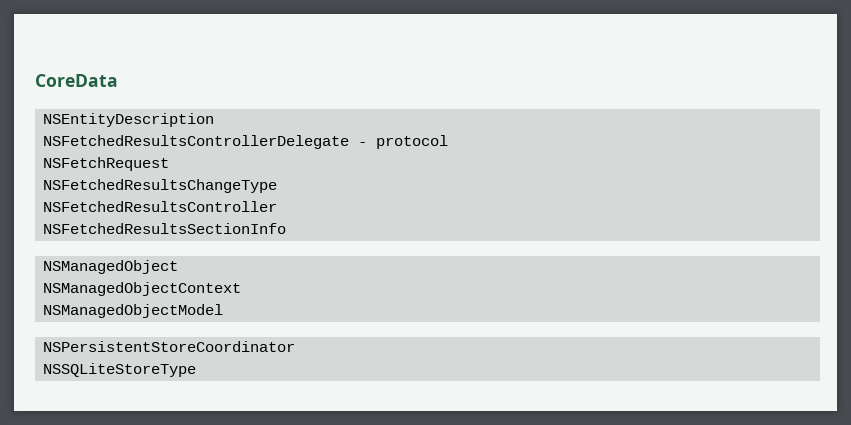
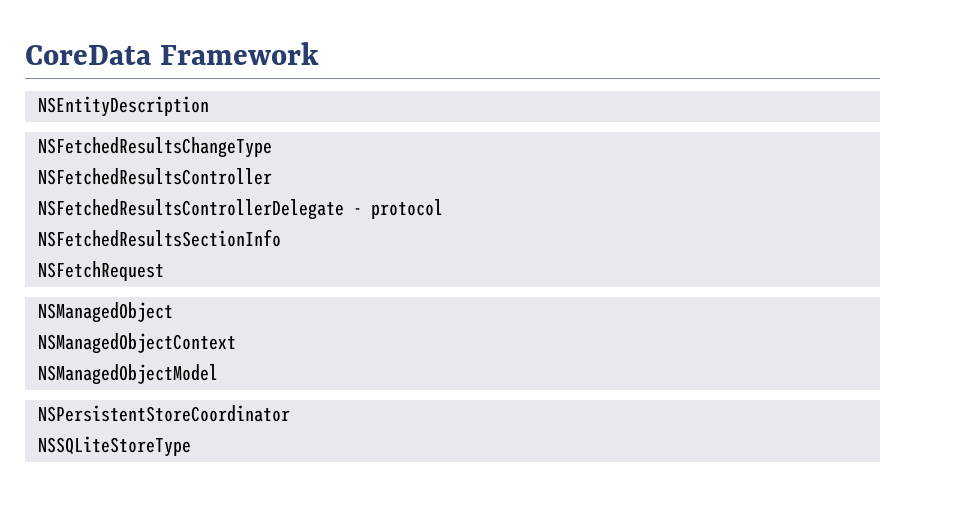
(118, 80) none -> [160,42,320,65] Framework
(215, 120) none -> [37,137,272,158] [37,168,272,185] // NSFetchedResultsChangeType // NSFetchedResultsController
(449, 142) none -> [37,229,281,247] // NSFetchedResultsSectionInfo
[43,179,278,193] [43,201,278,212] [43,223,287,234] // NSFetchedResultsChangeType // NSFetchedResultsController // NSFetchedResultsSectionInfo -> (164, 271) none

